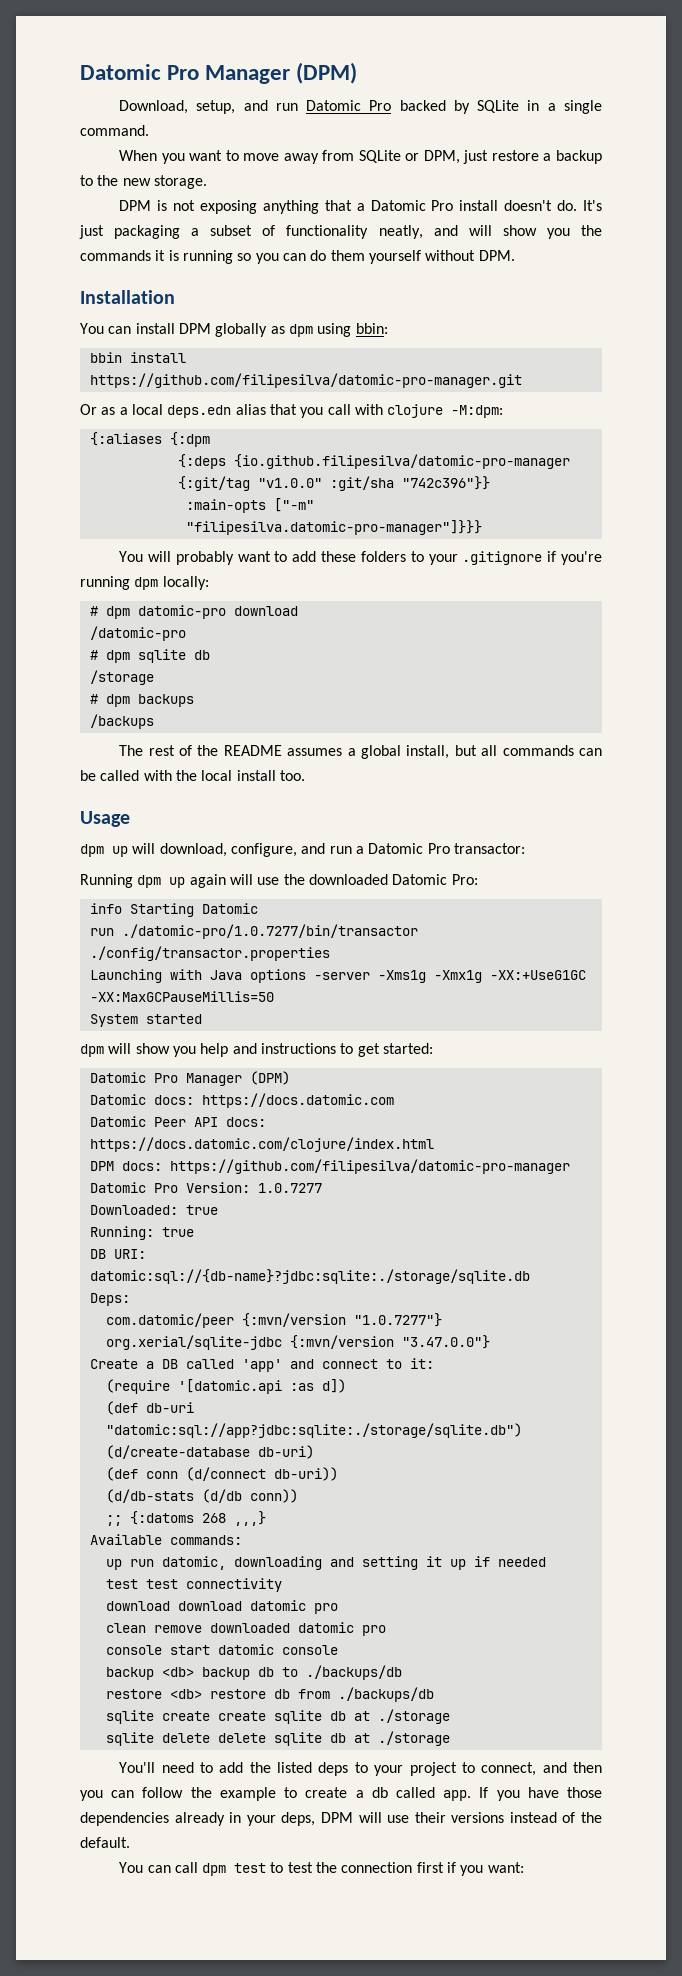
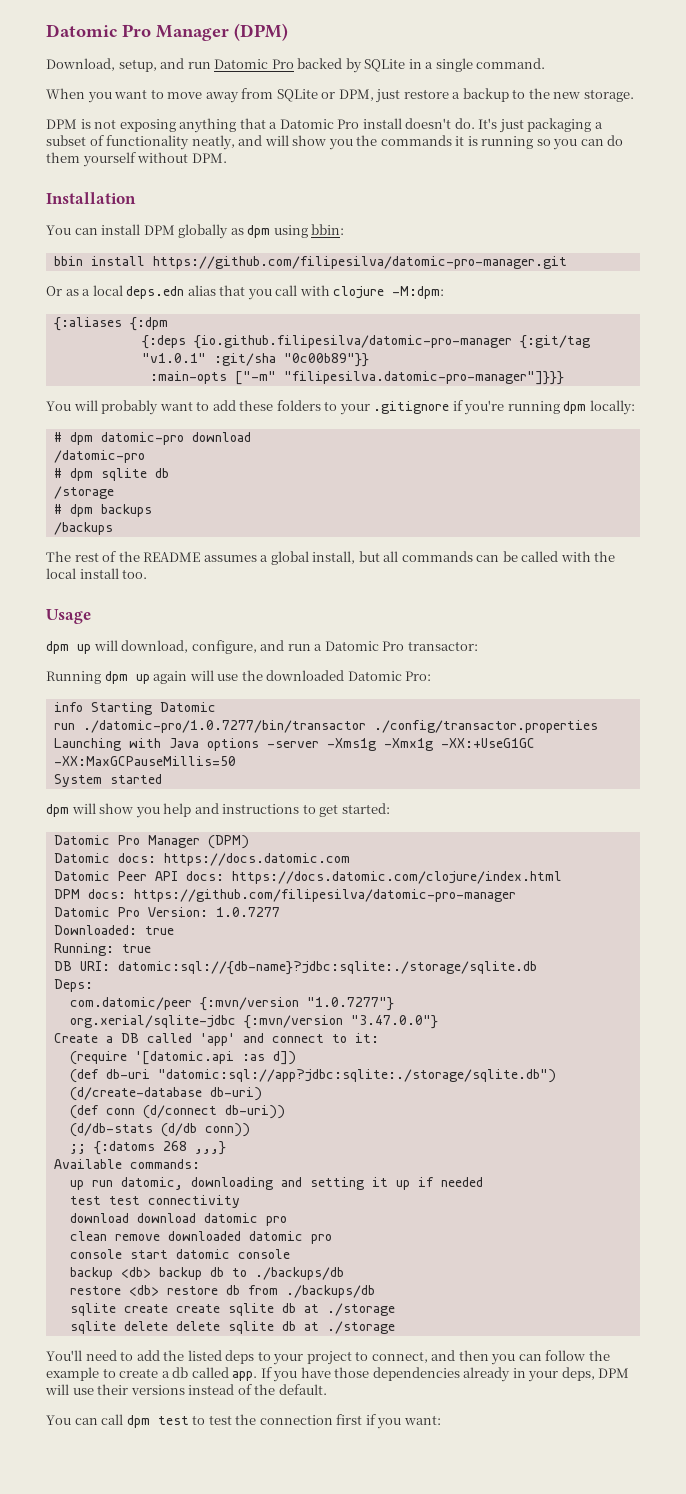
[257,476,490,491] "v1.0.0" :git/sha "742c396"}} -> [141,353,369,367] "v1.0.1" :git/sha "0c00b89"}}

